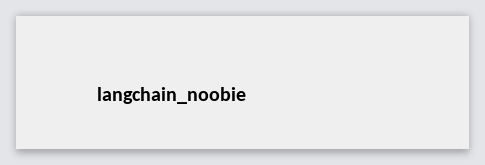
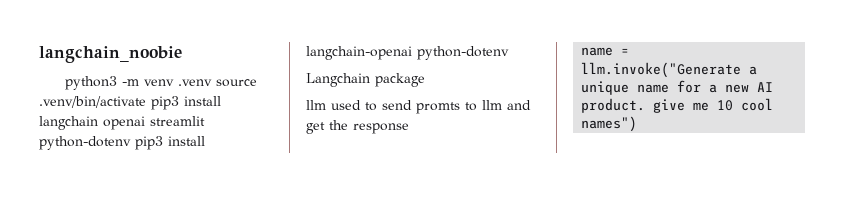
(246, 95) none -> [64,76,257,90] [39,96,221,110] [39,116,205,130] [39,136,205,150] [306,46,509,60] [306,73,425,87] [306,100,531,114] [306,120,409,134] [581,47,630,56] [581,62,758,78] [581,80,774,95] [581,98,774,113] [581,116,638,132] // python3 -m venv .venv source .venv/bin/activate pip3 install langchain openai streamlit python-dotenv pip3 install langchain-openai python-dotenv // Langchain package // llm used to send promts to llm and get the response // name = llm.invoke("Generate a unique name for a new AI product. give me 10 cool names")

